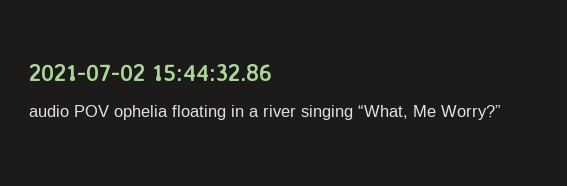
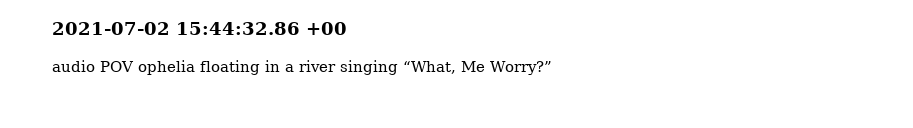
(272, 72) none -> [306,22,347,35] +00

